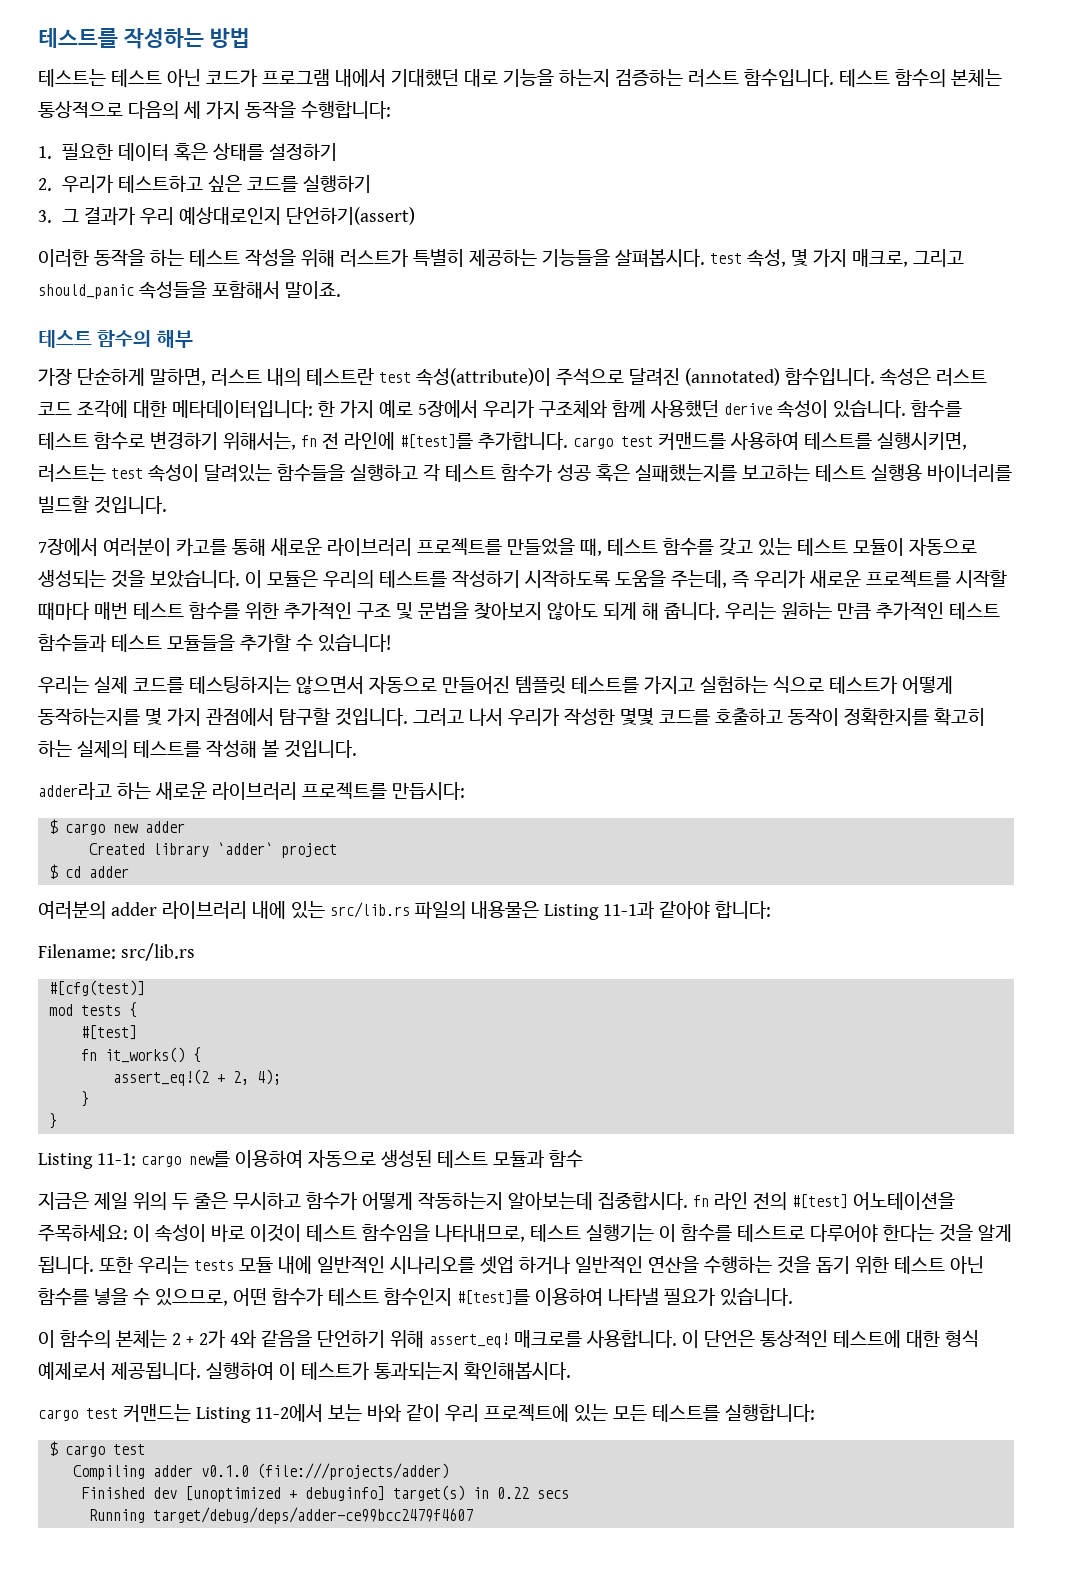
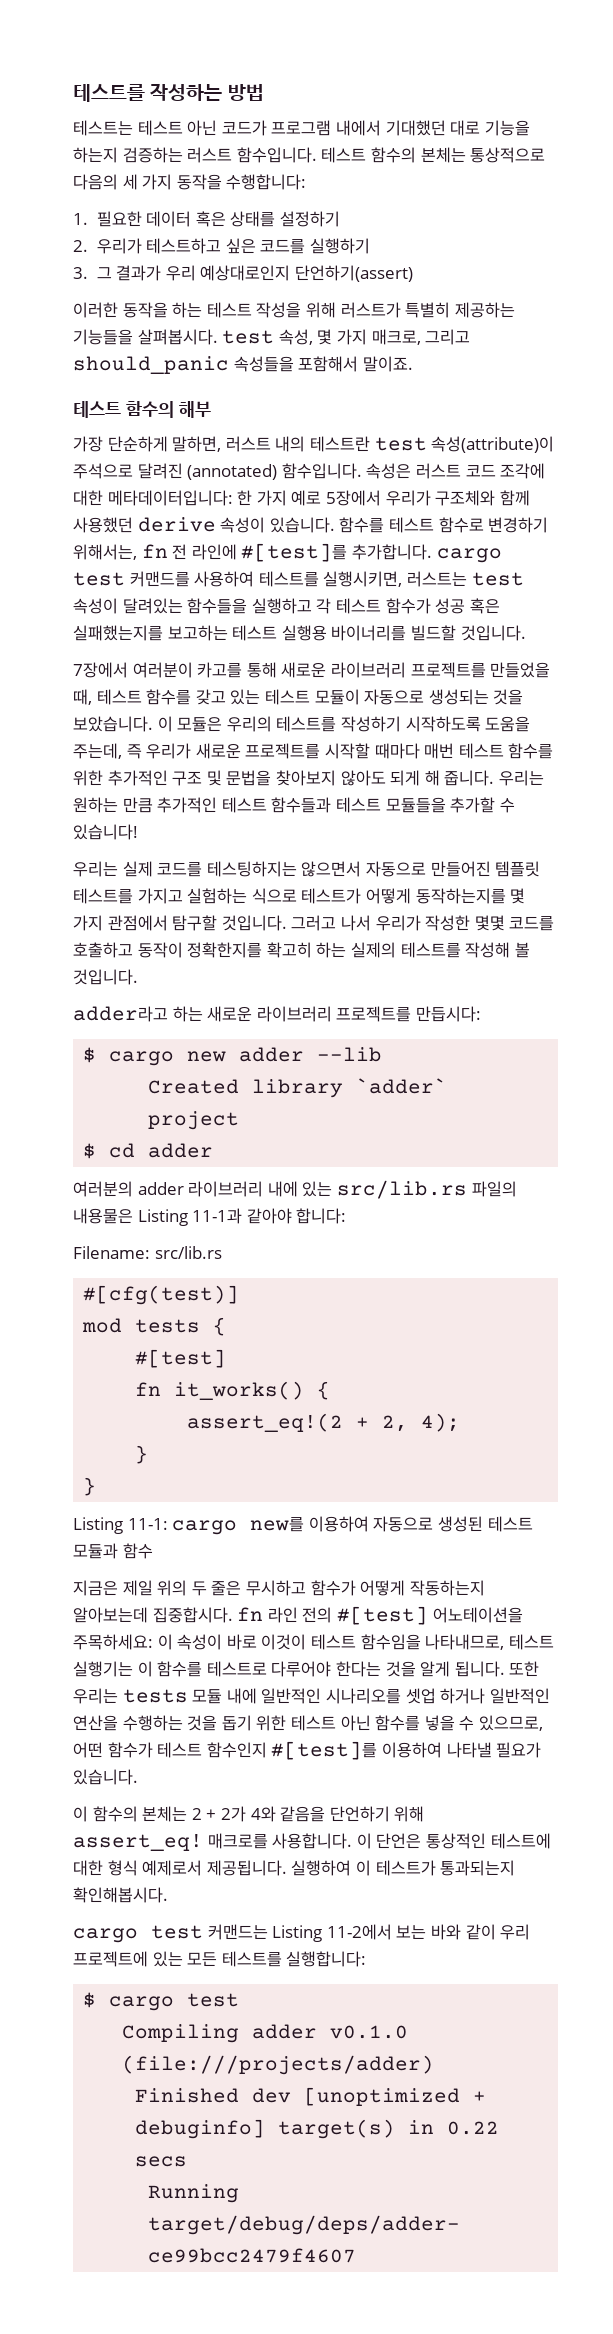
(186, 827) none -> [317,1047,383,1062] --lib

